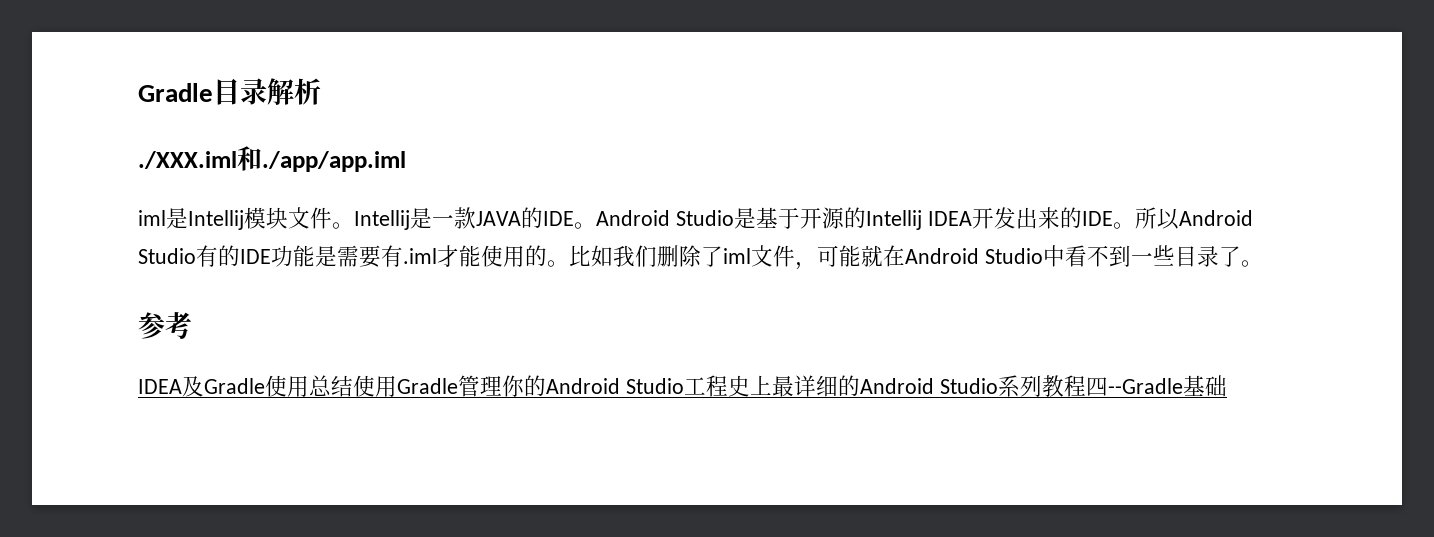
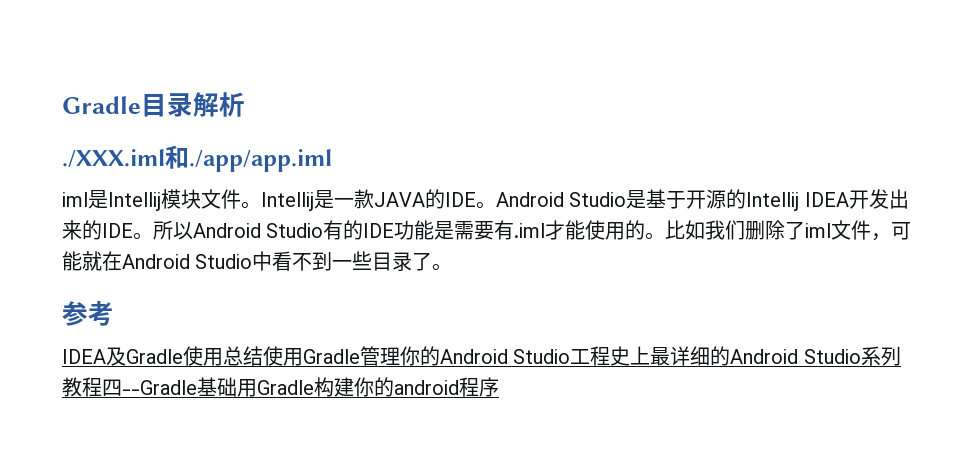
(1227, 386) none -> [237,377,499,397] 用Gradle构建你的android程序

